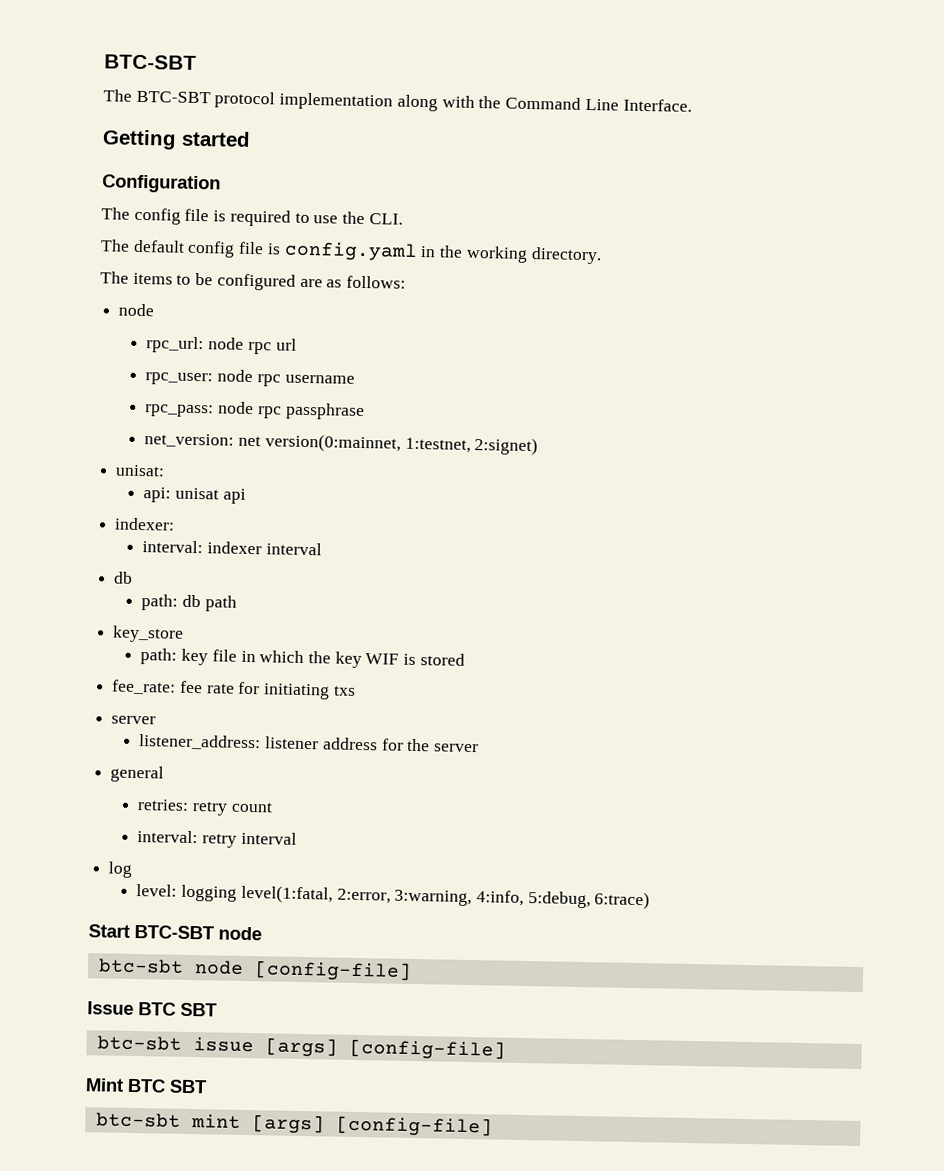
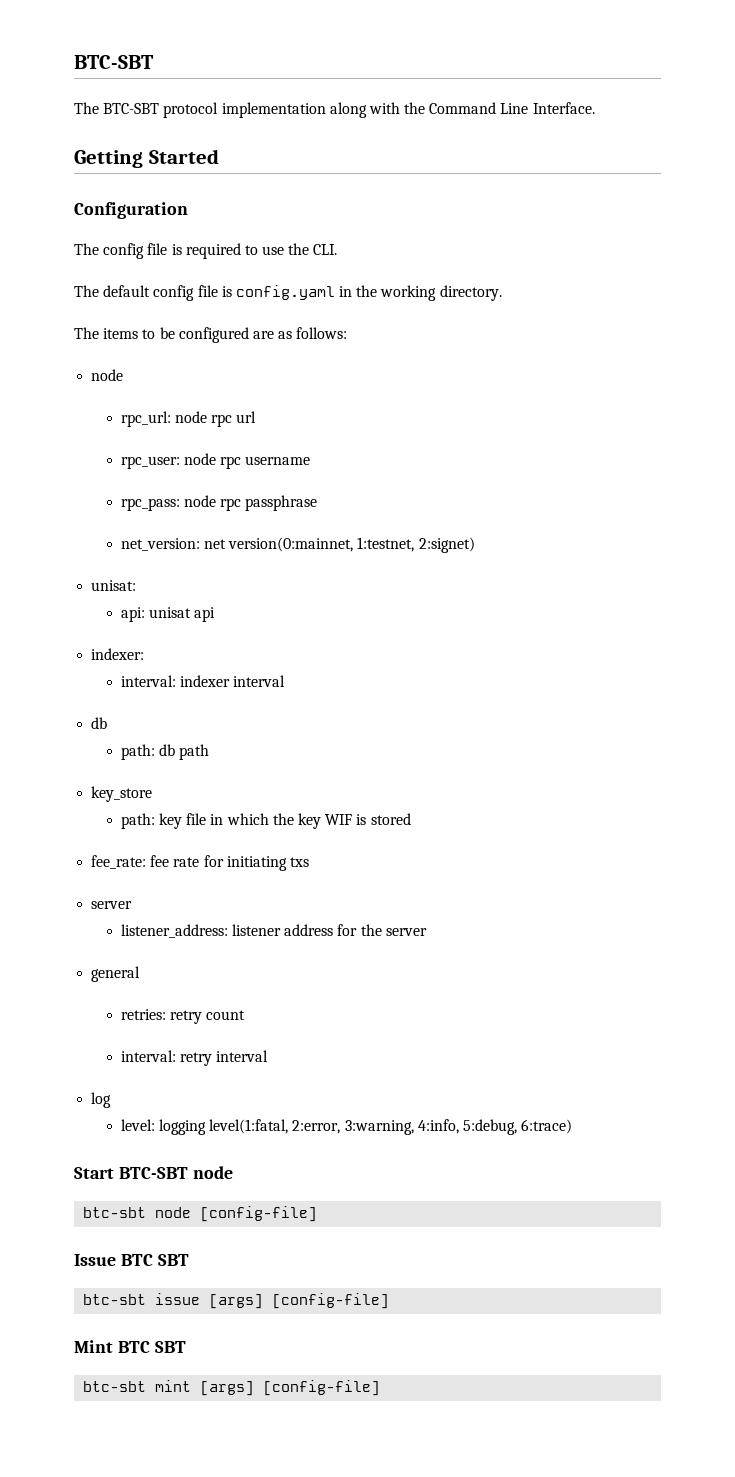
[181,130,251,147] started -> [148,149,219,164] Started

